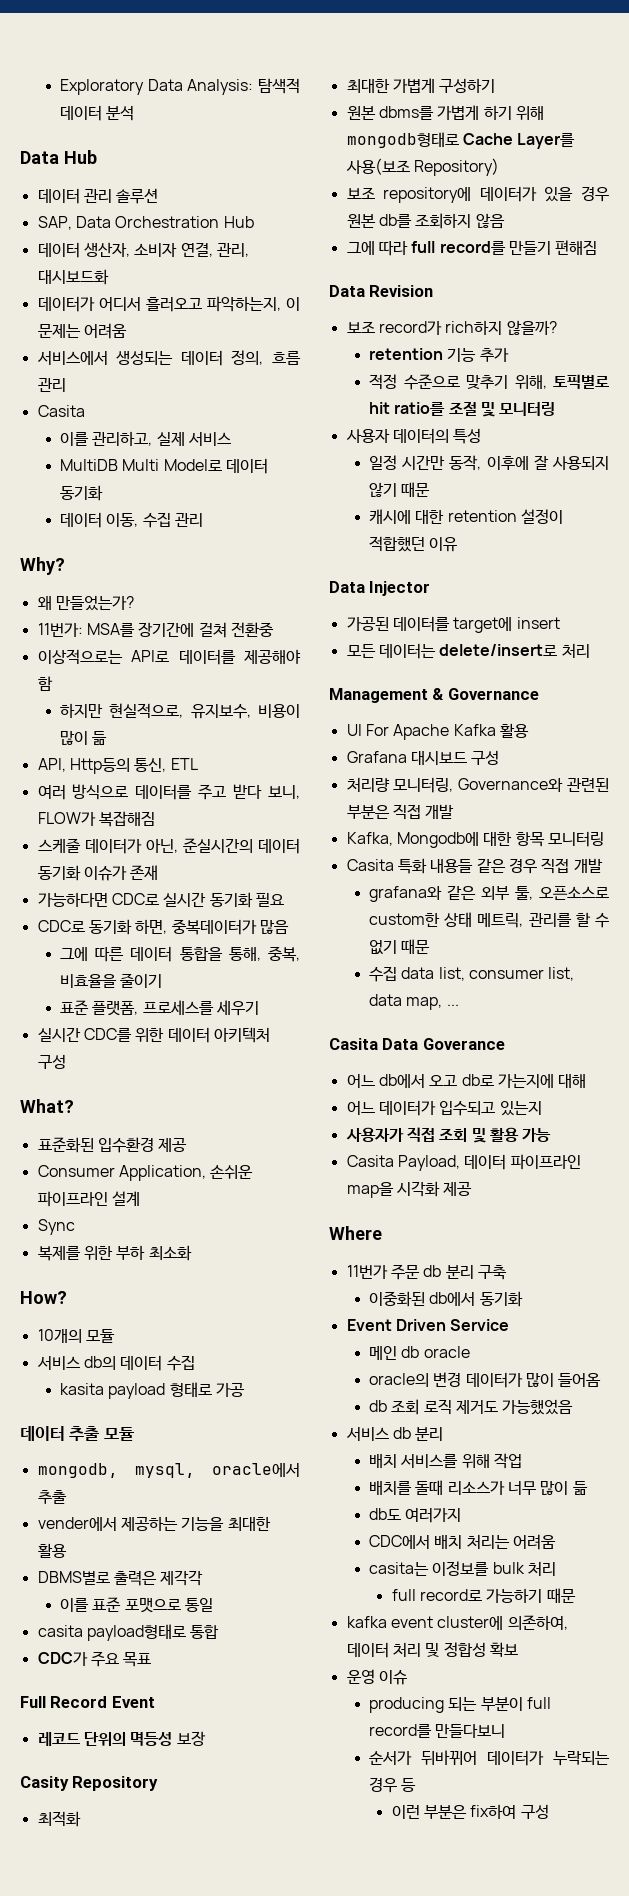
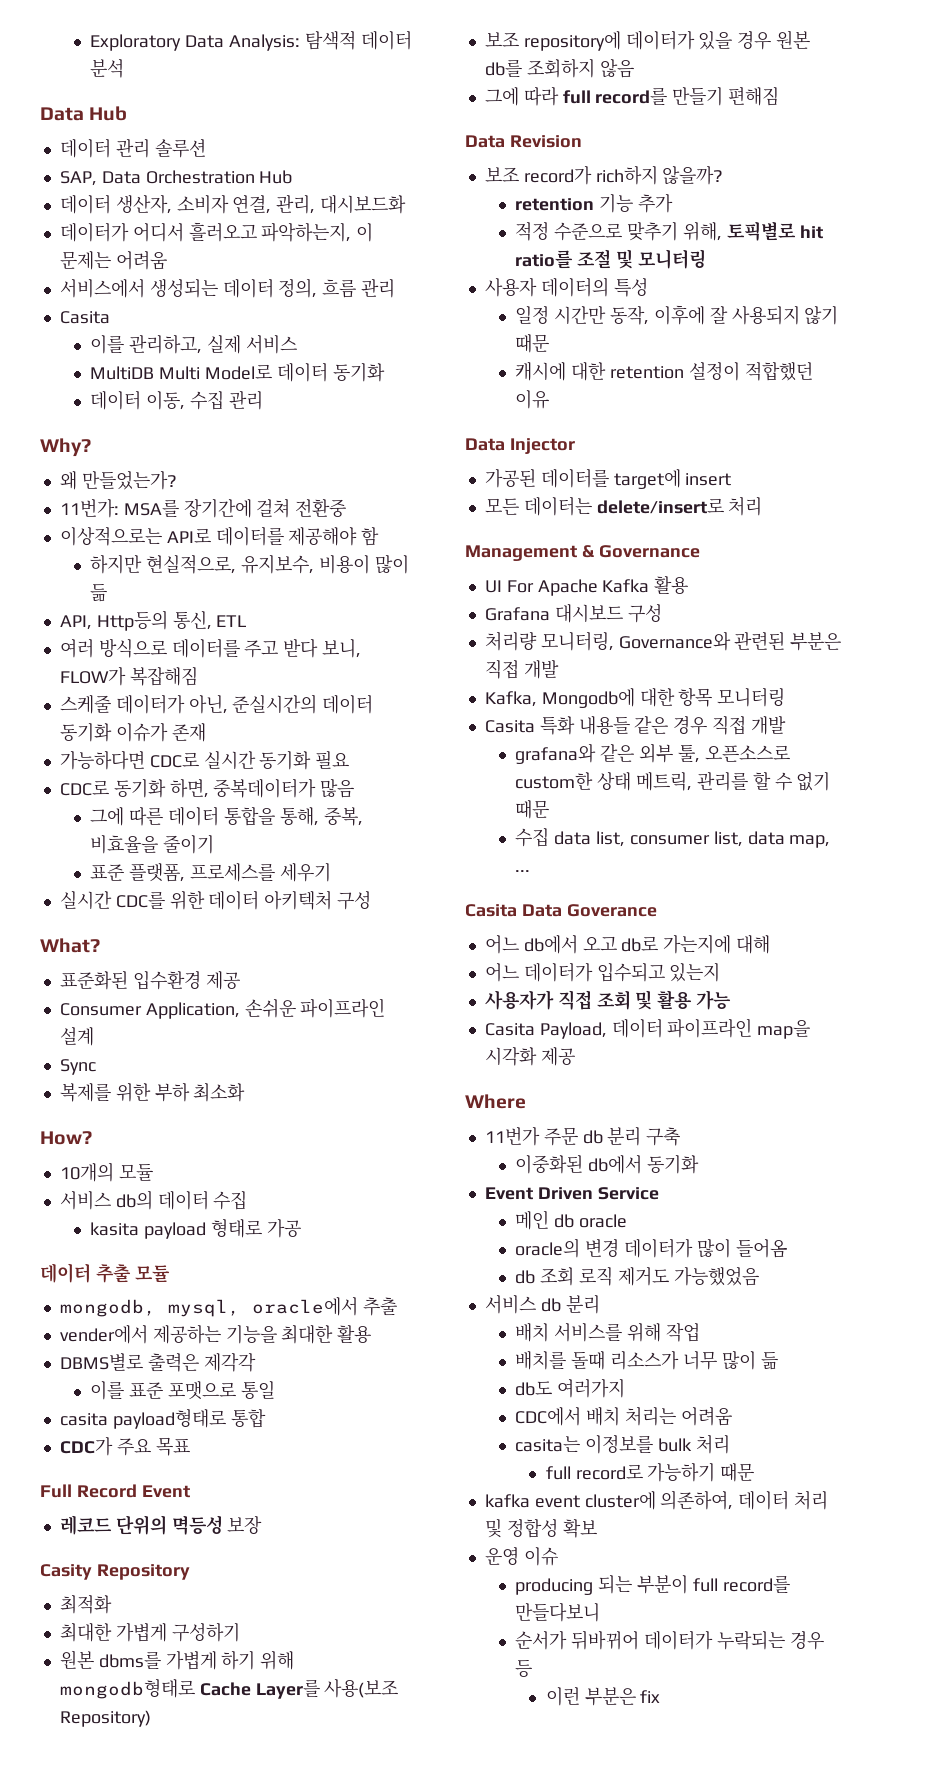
[470,1804,549,1819] fix하여 구성 -> [640,1690,661,1703] fix

